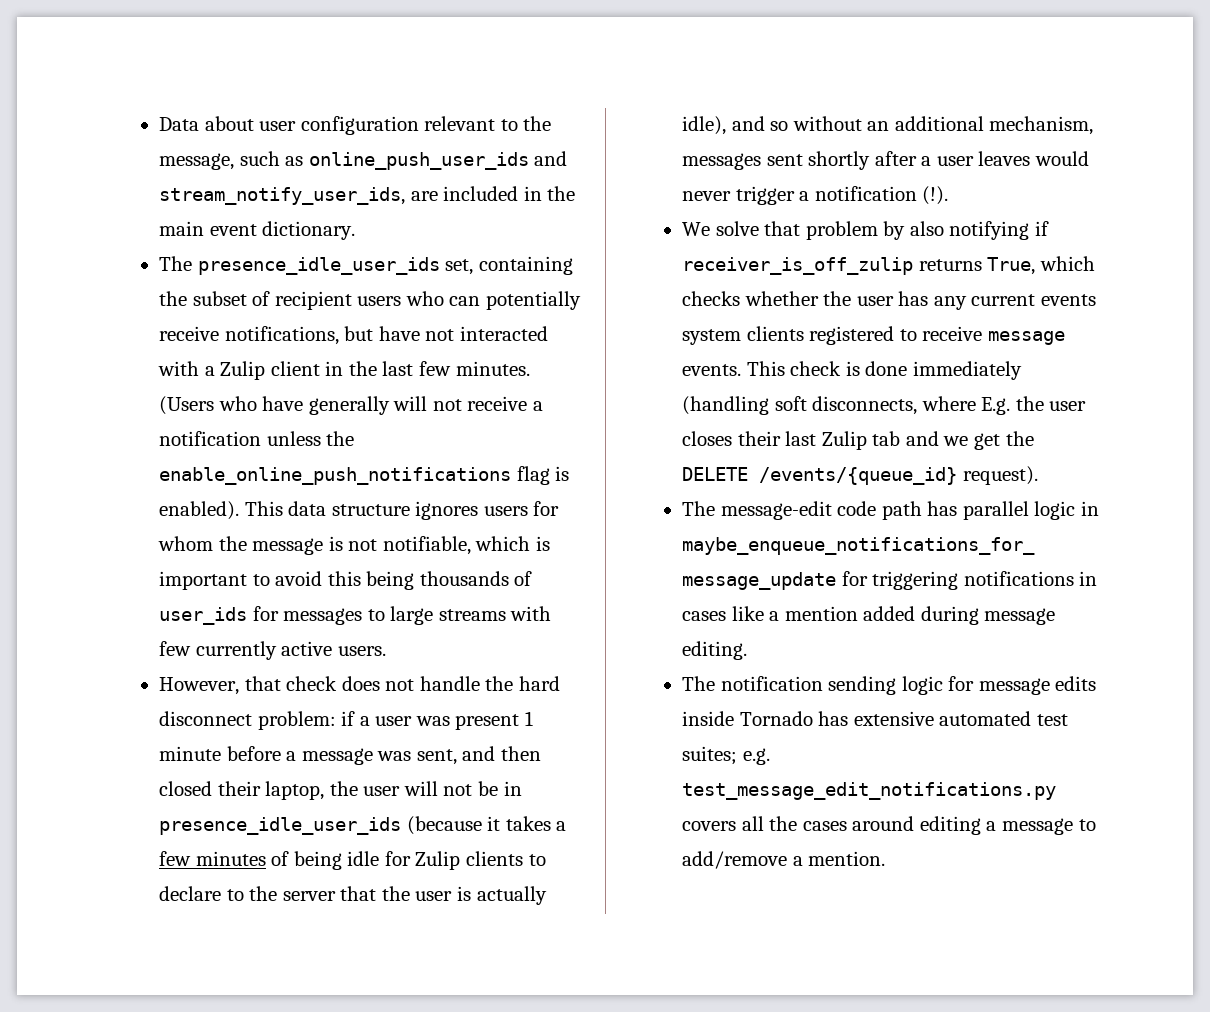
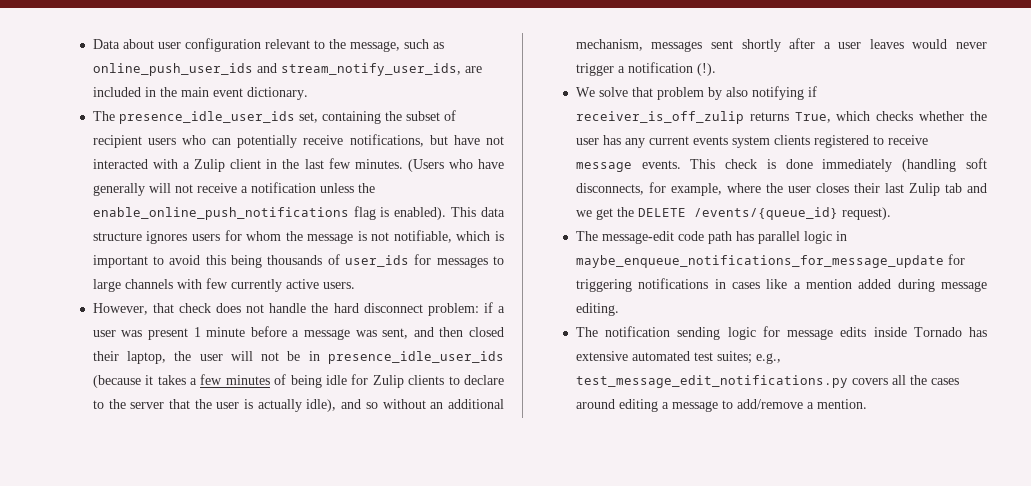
[438,609,506,621] streams -> [124,279,173,289] channels
[921,396,1011,415] where E.g. -> [648,182,761,196] for example, where
[742,748,770,765] e.g. -> [755,353,781,364] e.g.,

